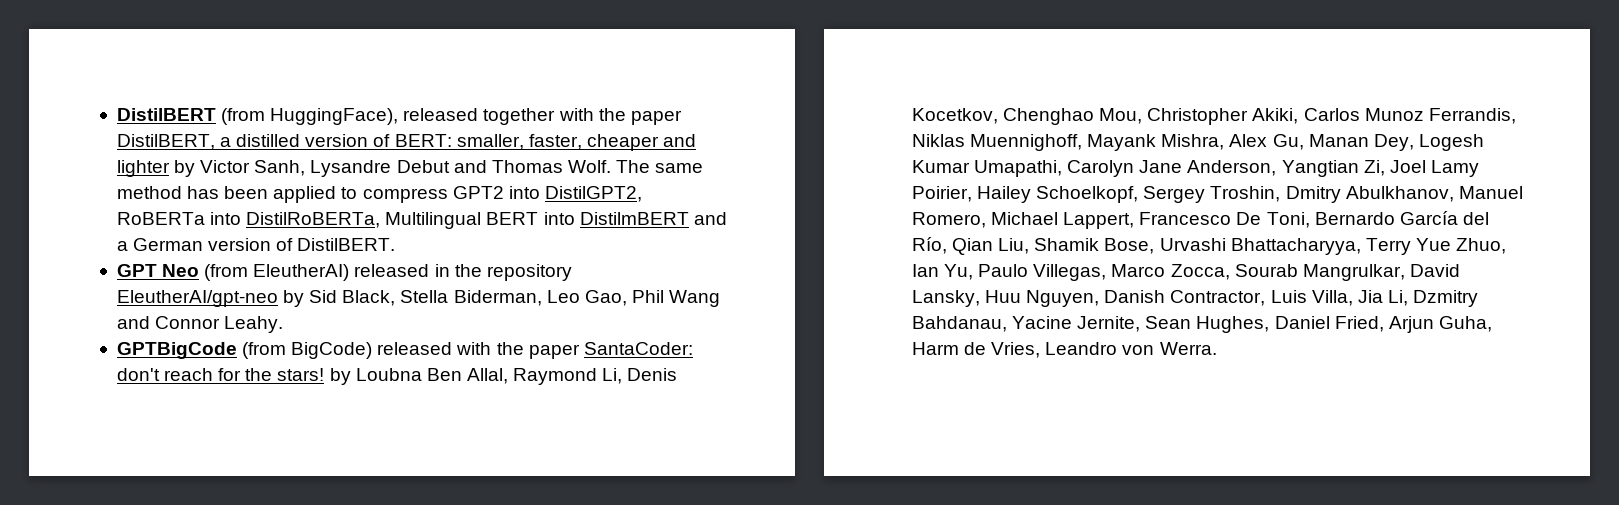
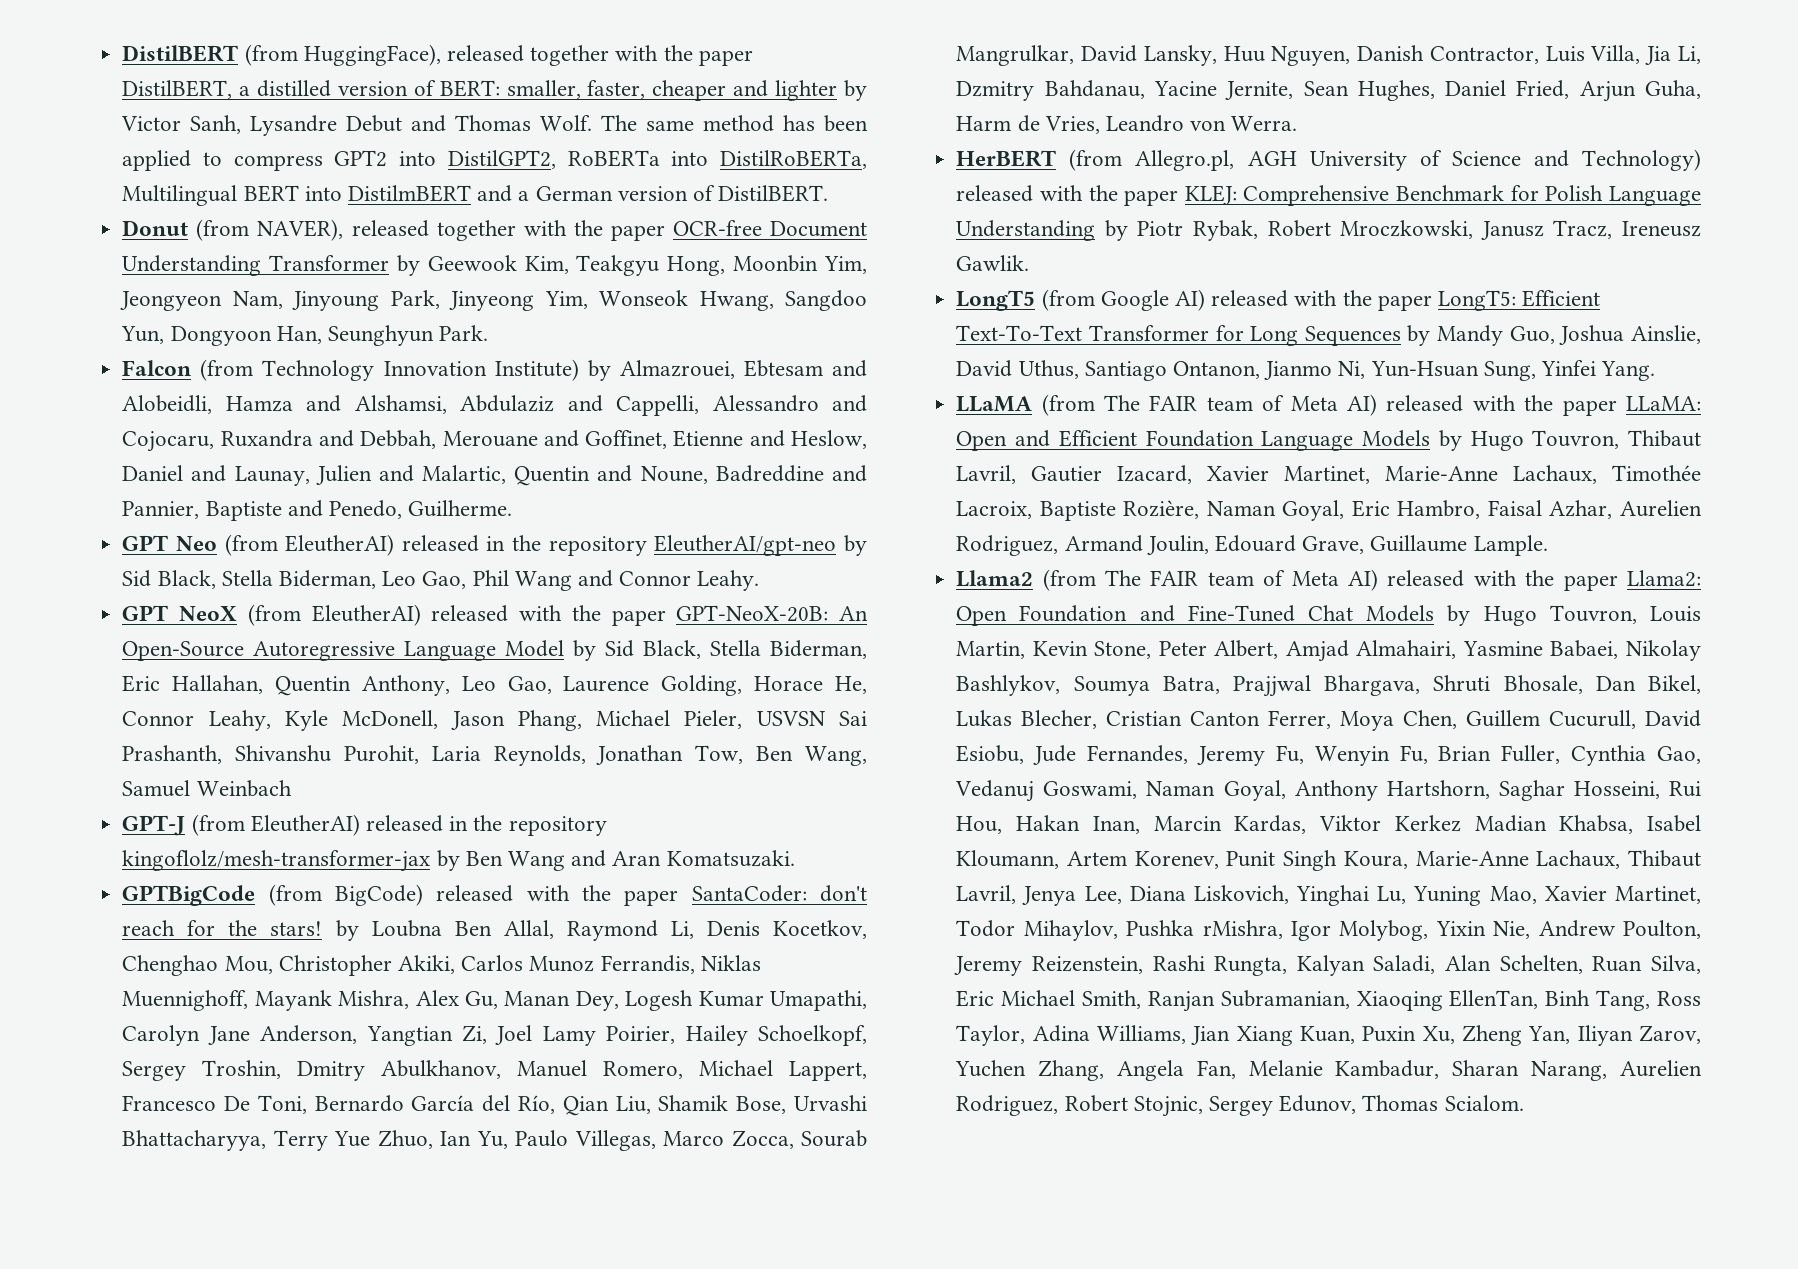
(396, 244) none -> [122,219,867,241] [122,255,867,276] [120,290,867,311] [121,325,489,346] [122,359,867,381] [122,395,867,416] [122,430,867,452] [122,465,867,486] [122,500,513,521] // Donut (from NAVER), released together with the paper OCR-free Document Understanding Transformer by Geewook Kim, Teakgyu Hong, Moonbin Yim, Jeongyeon Nam, Jinyoung Park, Jinyeong Yim, Wonseok Hwang, Sangdoo Yun, Dongyoon Han, Seunghyun Park. // Falcon (from Technology Innovation Institute) by Almazrouei, Ebtesam and Alobeidli, Hamza and Alshamsi, Abdulaziz and Cappelli, Alessandro and Cojocaru, Ruxandra and Debbah, Merouane and Goffinet, Etienne and Heslow, Daniel and Launay, Julien and Malartic, Quentin and Noune, Badreddine and Pannier, Baptiste and Penedo, Guilherme.
(284, 324) none -> [122,604,868,626] [122,640,867,661] [122,675,867,696] [122,710,867,731] [122,745,867,766] [122,780,292,797] [122,814,607,836] [122,850,795,872] // GPT NeoX (from EleutherAI) released with the paper GPT-NeoX-20B: An Open-Source Autoregressive Language Model by Sid Black, Stella Biderman, Eric Hallahan, Quentin Anthony, Leo Gao, Laurence Golding, Horace He, Connor Leahy, Kyle McDonell, Jason Phang, Michael Pieler, USVSN Sai Prashanth, Shivanshu Purohit, Laria Reynolds, Jonathan Tow, Ben Wang, Samuel Weinbach // GPT-J (from EleutherAI) released in the repository kingoflolz/mesh-transformer-jax by Ben Wang and Aran Komatsuzaki.
(1217, 348) none -> [956,149,1701,171] [956,185,1701,206] [956,220,1701,241] [956,255,1030,271] [956,289,1601,311] [956,325,1701,346] [956,360,1656,381] [956,394,1701,416] [956,430,1701,451] [956,465,1701,484] [956,500,1702,521] [956,535,1548,556] [956,569,1701,591] [956,605,1701,626] [956,640,1701,662] [956,675,1701,697] [956,710,1701,731] [956,745,1701,766] [955,780,1701,802] [956,815,1701,834] [956,850,1701,871] [956,885,1701,906] [956,920,1701,941] [954,955,1701,976] [956,990,1701,1012] [956,1025,1701,1046] [955,1060,1702,1081] [956,1095,1524,1117] // HerBERT (from Allegro.pl, AGH University of Science and Technology) released with the paper KLEJ: Comprehensive Benchmark for Polish Language Understanding by Piotr Rybak, Robert Mroczkowski, Janusz Tracz, Ireneusz Gawlik. // LongT5 (from Google AI) released with the paper LongT5: Efficient Text-To-Text Transformer for Long Sequences by Mandy Guo, Joshua Ainslie, David Uthus, Santiago Ontanon, Jianmo Ni, Yun-Hsuan Sung, Yinfei Yang. // LLaMA (from The FAIR team of Meta AI) released with the paper LLaMA: Open and Efficient Foundation Language Models by Hugo Touvron, Thibaut Lavril, Gautier Izacard, Xavier Martinet, Marie-Anne Lachaux, Timothée Lacroix, Baptiste Rozière, Naman Goyal, Eric Hambro, Faisal Azhar, Aurelien Rodriguez, Armand Joulin, Edouard Grave, Guillaume Lample. // Llama2 (from The FAIR team of Meta AI) released with the paper Llama2: Open Foundation and Fine-Tuned Chat Models by Hugo Touvron, Louis Martin, Kevin Stone, Peter Albert, Amjad Almahairi, Yasmine Babaei, Nikolay Bashlykov, Soumya Batra, Prajjwal Bhargava, Shruti Bhosale, Dan Bikel, Lukas Blecher, Cristian Canton Ferrer, Moya Chen, Guillem Cucurull, David Esiobu, Jude Fernandes, Jeremy Fu, Wenyin Fu, Brian Fuller, Cynthia Gao, Vedanuj Goswami, Naman Goyal, Anthony Hartshorn, Saghar Hosseini, Rui Hou, Hakan Inan, Marcin Kardas, Viktor Kerkez Madian Khabsa, Isabel Kloumann, Artem Korenev, Punit Singh Koura, Marie-Anne Lachaux, Thibaut Lavril, Jenya Lee, Diana Liskovich, Yinghai Lu, Yuning Mao, Xavier Martinet, Todor Mihaylov, Pushka rMishra, Igor Molybog, Yixin Nie, Andrew Poulton, Jeremy Reizenstein, Rashi Rungta, Kalyan Saladi, Alan Schelten, Ruan Silva, Eric Michael Smith, Ranjan Subramanian, Xiaoqing EllenTan, Binh Tang, Ross Taylor, Adina Williams, Jian Xiang Kuan, Puxin Xu, Zheng Yan, Iliyan Zarov, Yuchen Zhang, Angela Fan, Melanie Kambadur, Sharan Narang, Aurelien Rodriguez, Robert Stojnic, Sergey Edunov, Thomas Scialom.

